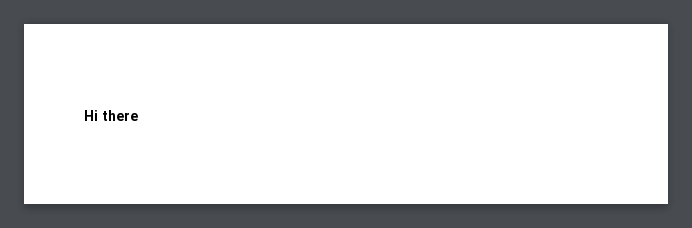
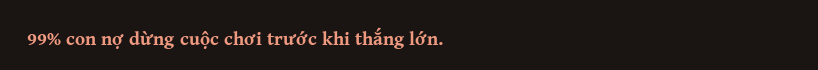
[84,110,138,121] Hi there -> [27,27,444,49] 99% con nợ dừng cuộc chơi trước khi thắng lớn.

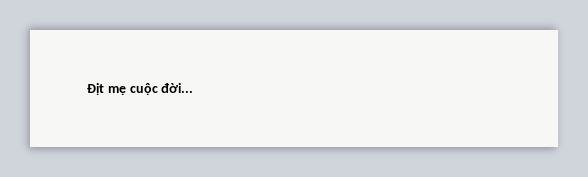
[27,27,444,49] 99% con nợ dừng cuộc chơi trước khi thắng lớn. -> [87,83,194,95] Địt mẹ cuộc đời...

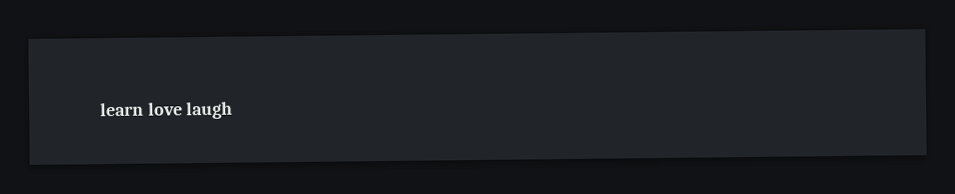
[87,83,194,95] Địt mẹ cuộc đời... -> [100,101,234,120] learn love laugh

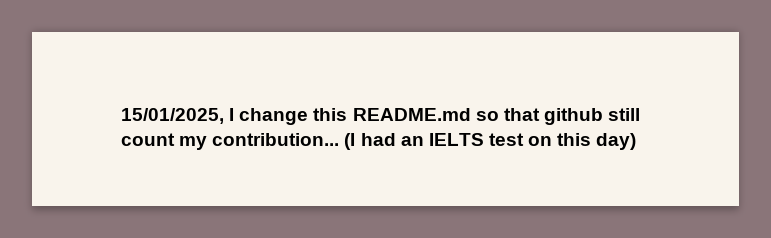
[100,101,234,120] learn love laugh -> [121,108,641,125] [121,133,637,150] 15/01/2025, I change this README.md so that github still count my contribution... (I had an IELTS test on this day)

